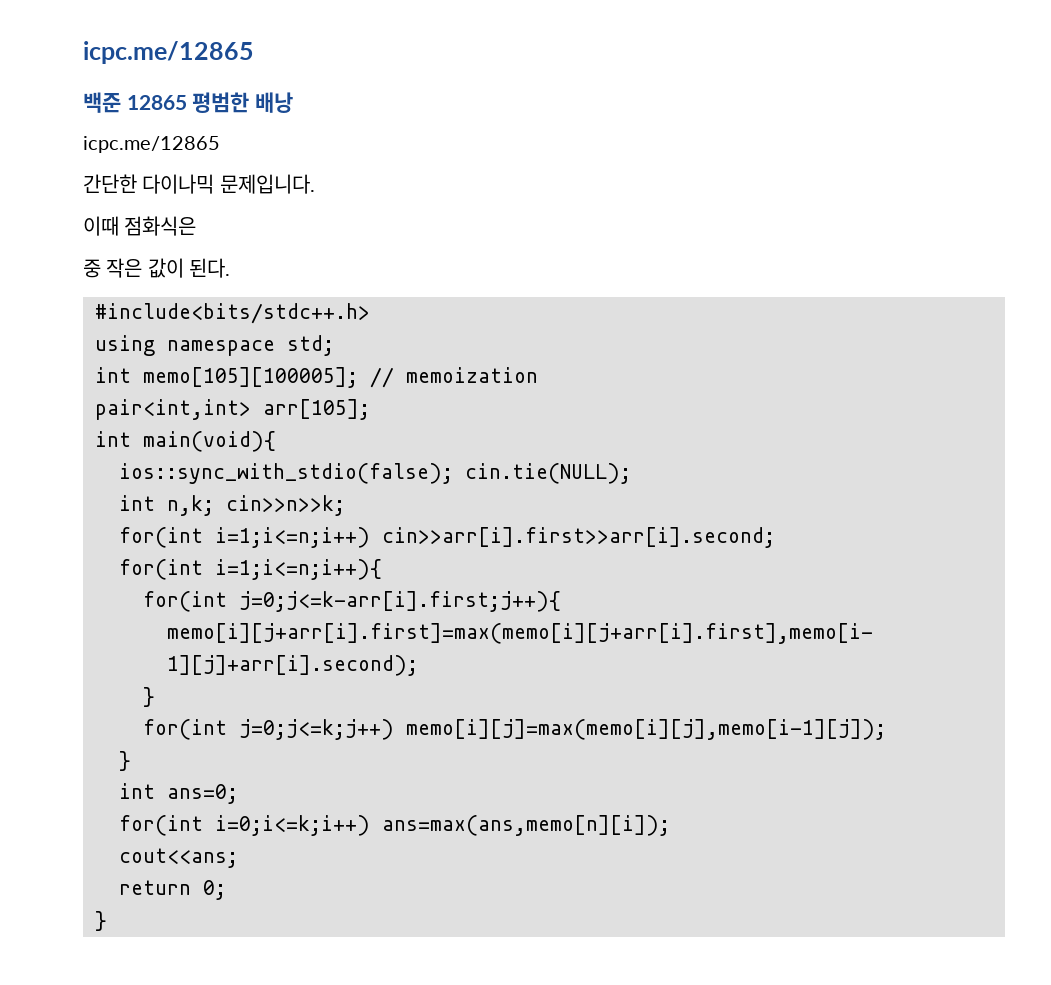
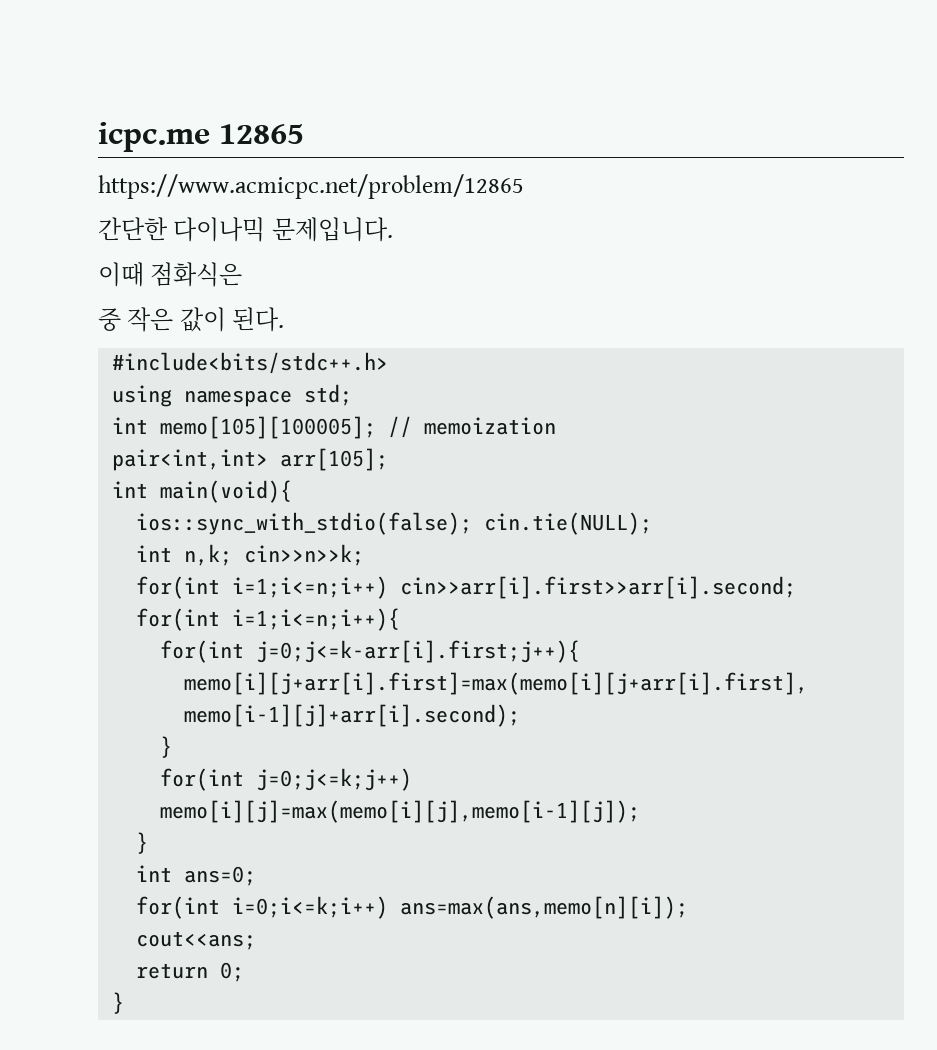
[83,41,254,64] [83,92,294,113] [83,136,220,153] icpc.me/12865 // 백준 12865 평범한 배낭 // icpc.me/12865 -> [98,122,304,152] [98,174,524,199] icpc.me 12865 // https://www.acmicpc.net/problem/12865

